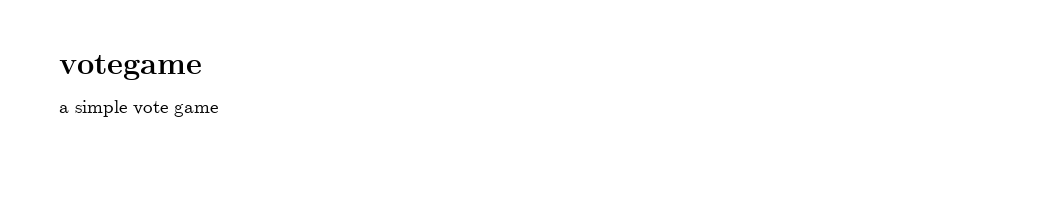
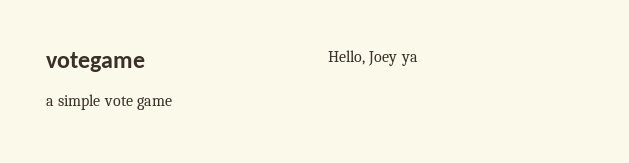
(218, 110) none -> [328,50,418,66] // Hello, Joey ya

